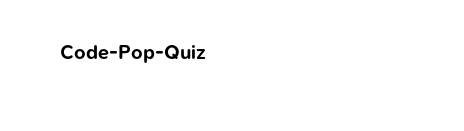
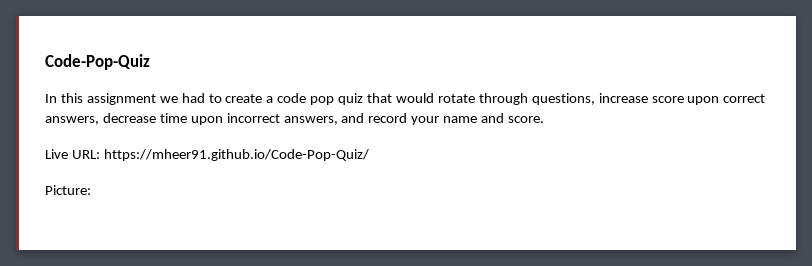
(206, 53) none -> [45,93,766,105] [45,113,545,125] [45,149,369,161] [45,185,91,195] // In this assignment we had to create a code pop quiz that would rotate through questions, increase score upon correct answers, decrease time upon incorrect answers, and record your name and score. // Live URL: https://mheer91.github.io/Code-Pop-Quiz/ // Picture:

